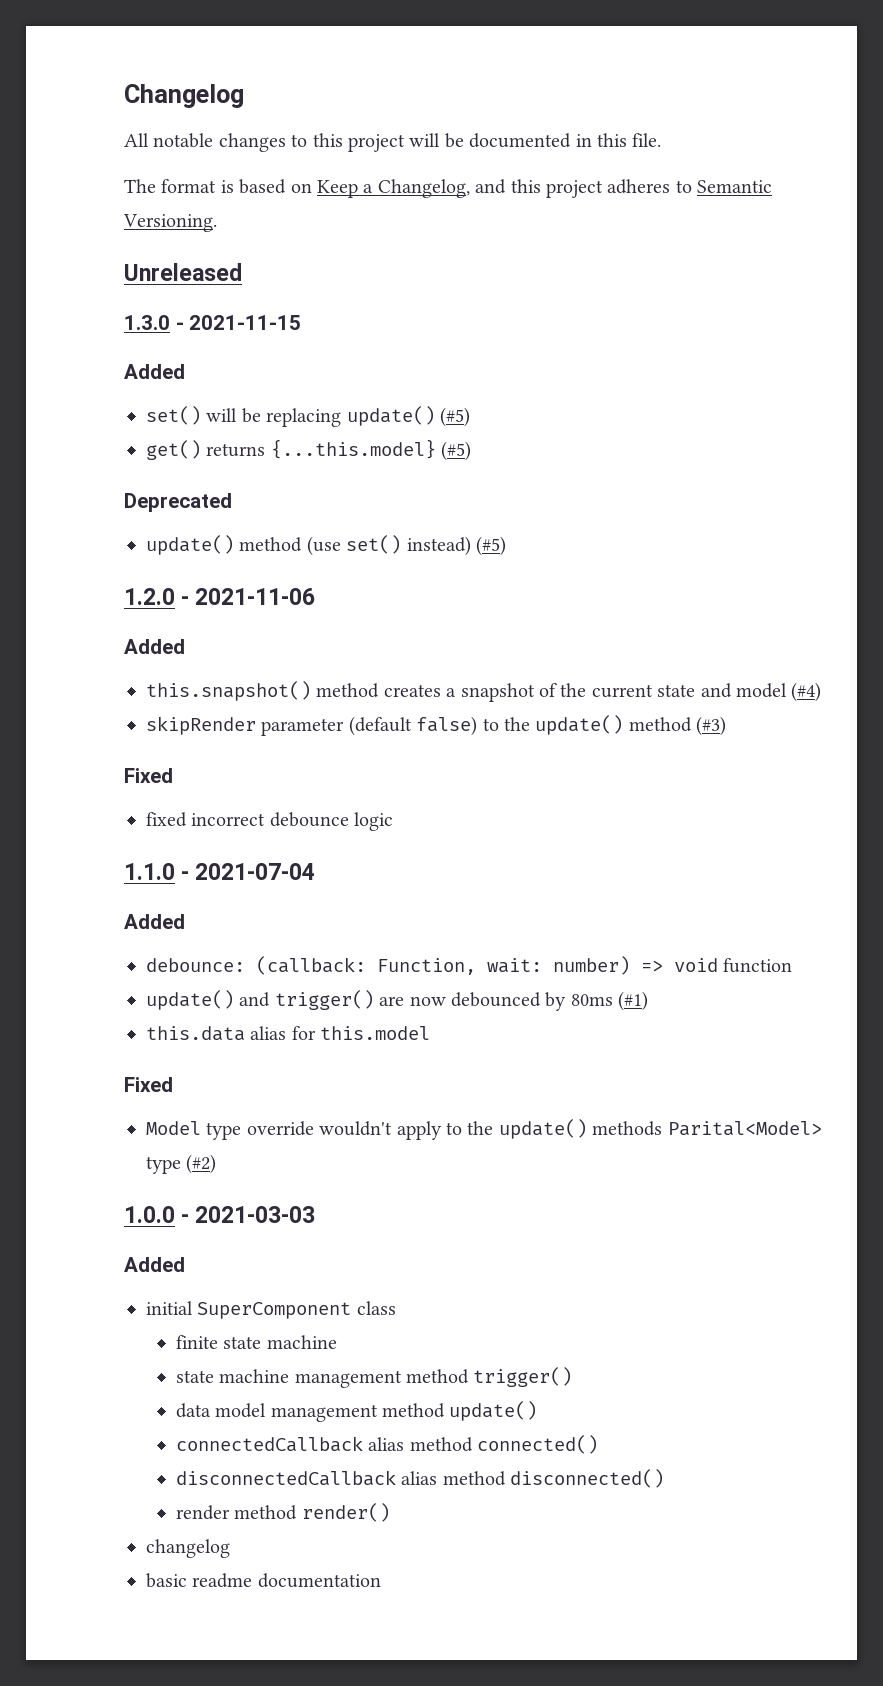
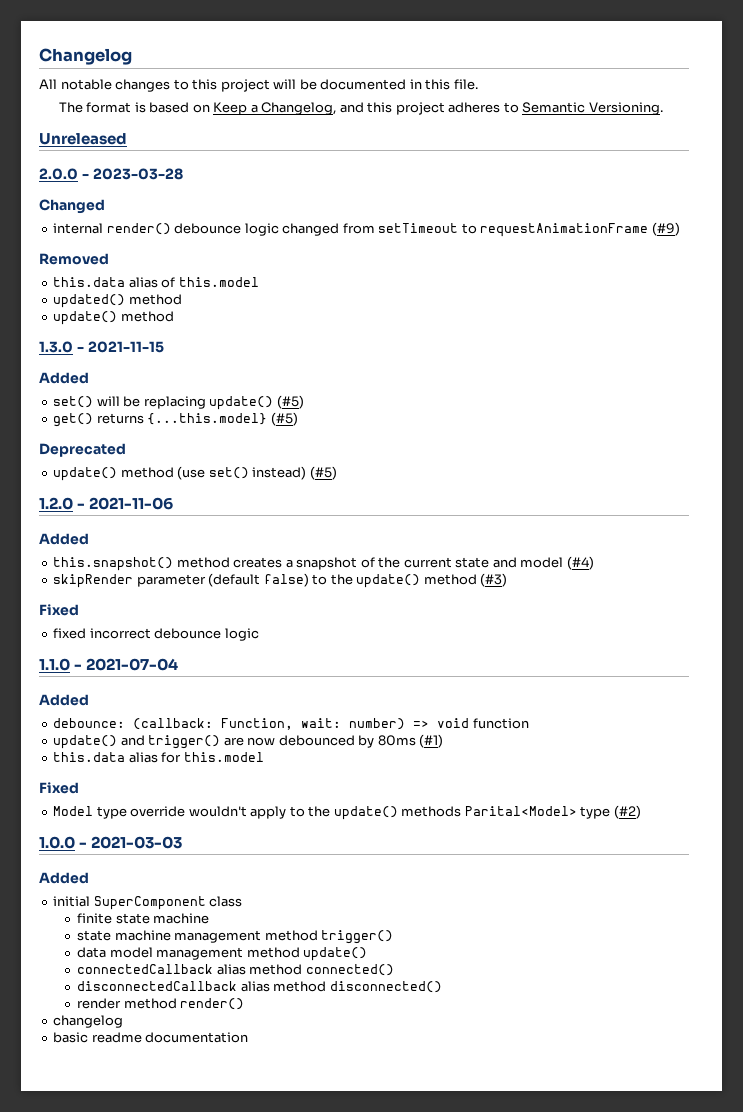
(242, 272) none -> [39,168,183,180] [39,199,105,214] [53,222,680,237] [39,253,109,265] [53,277,259,288] [53,294,182,308] [53,311,174,325] // 2.0.0 - 2023-03-28 // Changed // internal render() debounce logic changed from setTimeout to requestAnimationFrame (#9) // Removed // this.data alias of this.model // updated() method // update() method

